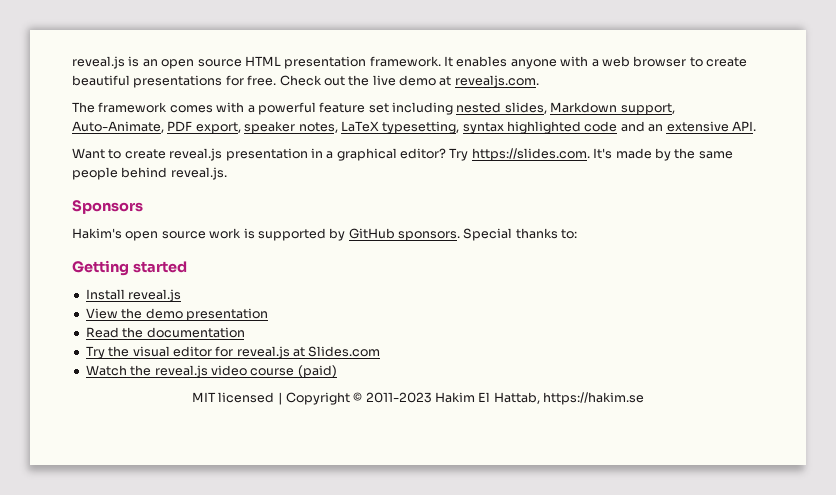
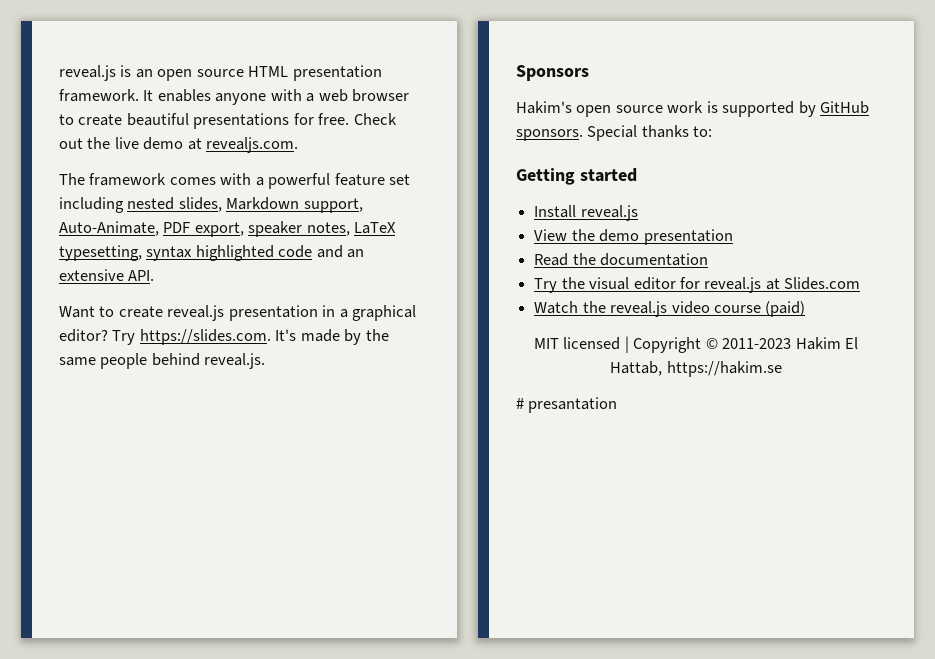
(645, 398) none -> [516,397,618,413] // # presantation

